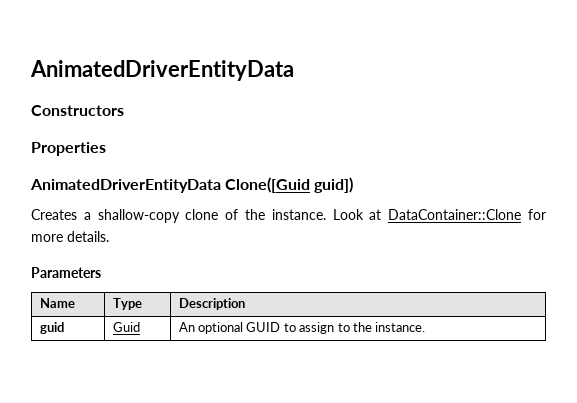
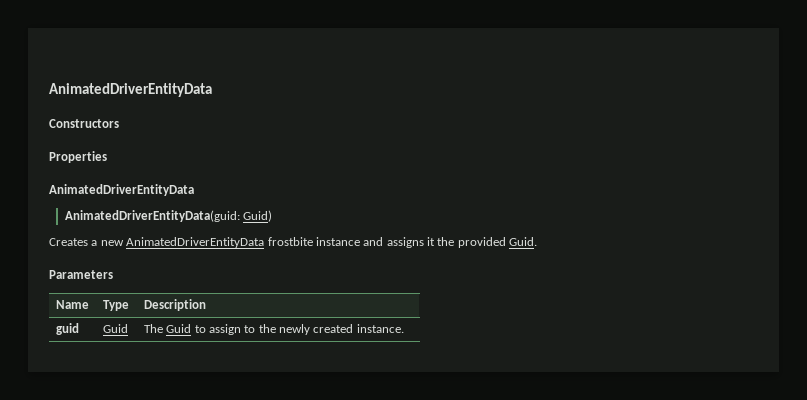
[225,177,354,193] Clone([Guid guid]) -> [64,210,273,222] // AnimatedDriverEntityData(guid: Guid)
[97,209,547,223] [31,231,109,242] shallow-copy clone of the instance. Look at DataContainer::Clone for more details. -> [100,237,538,248] new AnimatedDriverEntityData frostbite instance and assigns it the provided Guid.
[178,322,281,334] An optional GUID -> [143,324,192,333] The Guid
(372, 327) none -> [279,324,354,335] newly created

